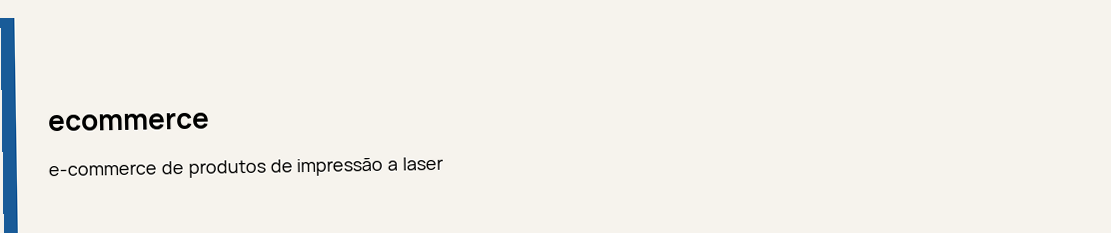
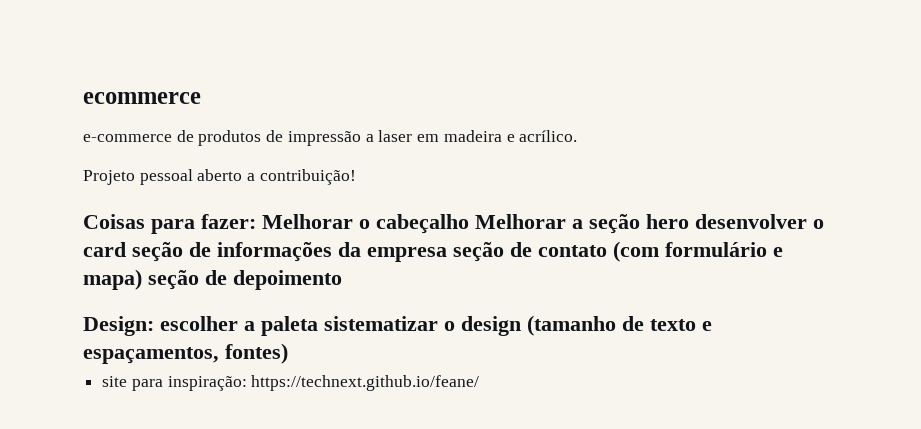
(445, 163) none -> [417,130,578,142] [83,169,356,185] [83,214,824,234] [83,241,783,262] [83,269,342,290] [83,315,712,336] [83,343,288,364] [102,375,480,391] em madeira e acrílico. // Projeto pessoal aberto a contribuição! // Coisas para fazer: Melhorar o cabeçalho Melhorar a seção hero desenvolver o card seção de informações da empresa seção de contato (com formulário e mapa) seção de depoimento // Design: escolher a paleta sistematizar o design (tamanho de texto e espaçamentos, fontes) // site para inspiração: https://technext.github.io/feane/

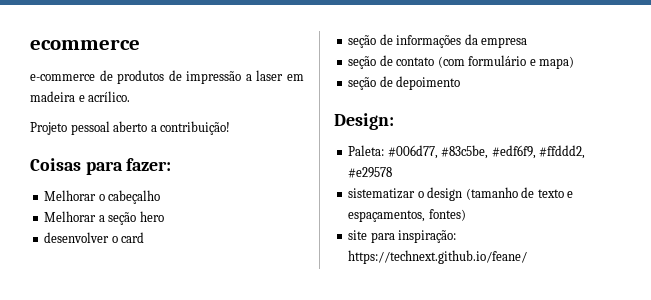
(256, 221) none -> (172, 164) //
(469, 224) none -> (161, 197) //
(689, 221) none -> (164, 216) //
(126, 249) none -> (145, 237) //
(447, 254) none -> (528, 42) //
(142, 279) none -> (575, 62) //
[160,316,318,336] escolher a paleta -> [348,145,586,159] [348,167,393,178] // Paleta: #006d77, #83c5be, #edf6f9, #ffddd2, #e29578 //

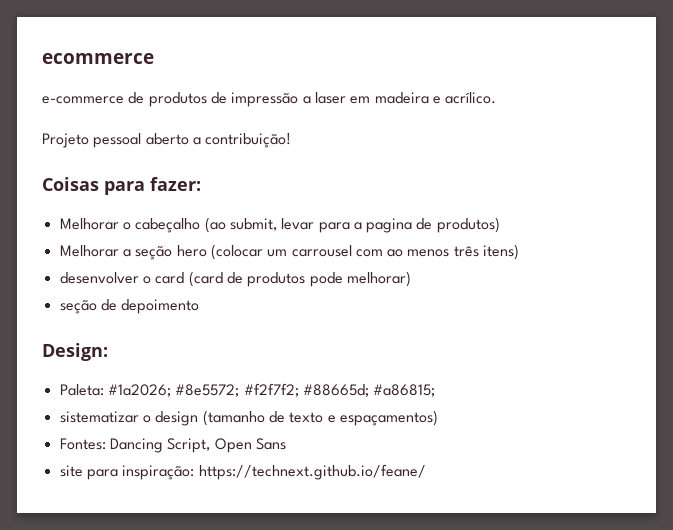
[44,211,164,225] [44,232,145,243] [348,34,528,48] [348,55,575,69] // Melhorar a seção hero // desenvolver o card // seção de informações da empresa // seção de contato (com formulário e mapa) -> [204,217,500,233] [59,244,520,260] [59,271,411,287] (ao submit, levar para a pagina de produtos) // Melhorar a seção hero (colocar um carrousel com ao menos três itens) // desenvolver o card (card de produtos pode melhorar)
[387,145,586,159] [348,167,393,178] #006d77, #83c5be, #edf6f9, #ffddd2, #e29578 -> [107,383,436,397] #1a2026; #8e5572; #f2f7f2; #88665d; #a86815;
[348,209,466,222] espaçamentos, fontes) -> [339,410,438,426] [59,438,286,453] espaçamentos) // Fontes: Dancing Script, Open Sans

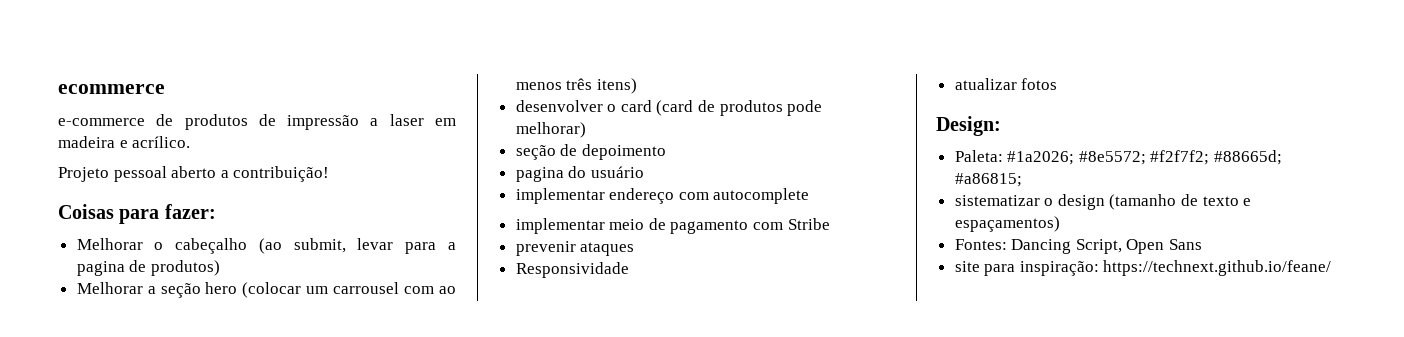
(200, 306) none -> [515,166,644,182] [515,188,810,204] [515,218,830,234] [515,241,635,256] [515,262,629,278] [954,78,1058,90] // pagina do usuário // implementar endereço com autocomplete // implementar meio de pagamento com Stribe // prevenir ataques // Responsividade // atualizar fotos

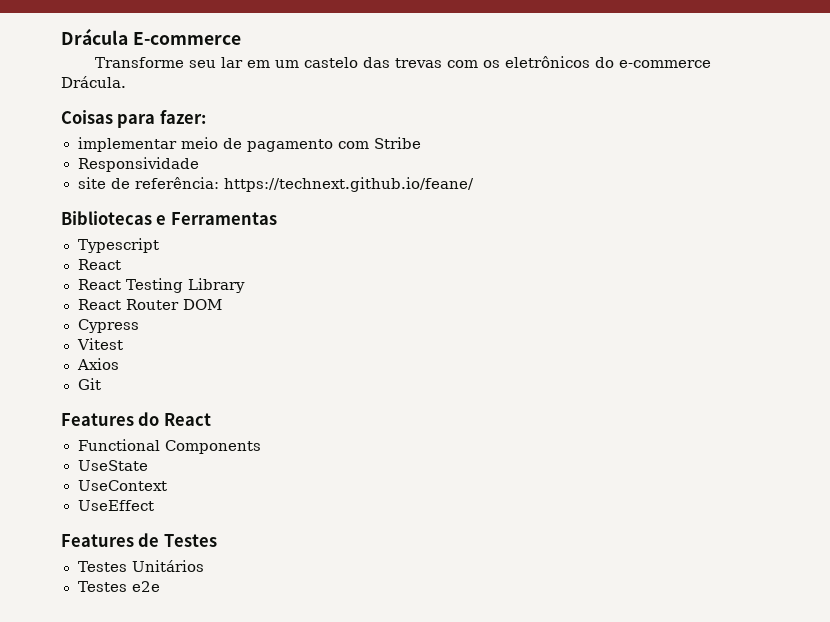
[58,84,165,94] [58,114,456,130] [58,136,191,148] [58,166,330,182] [58,204,216,224] [76,238,457,254] [76,260,220,276] [76,282,456,298] [515,78,637,94] [515,100,823,116] [515,122,586,138] [515,144,666,160] [515,166,644,182] [515,188,810,204] ecommerce // e-commerce de produtos de impressão a laser em madeira e acrílico. // Projeto pessoal aberto a contribuição! // Coisas para fazer: // Melhorar o cabeçalho (ao submit, levar para a pagina de produtos) // Melhorar a seção hero (colocar um carrousel com ao menos três itens) // desenvolver o card (card de produtos pode melhorar) // seção de depoimento // pagina do usuário // implementar endereço com autocomplete -> [61,28,241,45] [94,56,711,68] [61,76,126,88] [61,110,206,128] Drácula E-commerce // Transforme seu lar em um castelo das trevas com os eletrônicos do e-commerce Drácula. // Coisas para fazer:
[515,241,635,256] // prevenir ataques -> (421, 143) none
[954,78,1058,90] [936,116,1001,136] [954,150,1283,165] [954,173,1022,187] [954,194,1252,210] [954,216,1060,232] [954,239,1203,254] [954,260,1332,276] atualizar fotos // Design: // Paleta: #1a2026; #8e5572; #f2f7f2; #88665d; #a86815; // sistematizar o design (tamanho de texto e espaçamentos) // Fontes: Dancing Script, Open Sans // site para inspiração: https://technext.github.io/feane/ -> [77,177,474,192] [61,211,277,225] [77,238,159,253] [77,259,121,270] [77,278,246,293] [77,299,222,310] [77,319,139,333] [76,338,123,350] [76,358,119,370] [77,378,101,390] [61,412,211,426] [77,439,261,454] [77,460,148,471] [77,480,167,491] [77,500,154,511] [61,533,217,547] [77,560,205,572] [77,581,161,592] site de referência: https://technext.github.io/feane/ // Bibliotecas e Ferramentas // Typescript // React // React Testing Library // React Router DOM // Cypress // Vitest // Axios // Git // Features do React // Functional Components // UseState // UseContext // UseEffect // Features de Testes // Testes Unitários // Testes e2e

